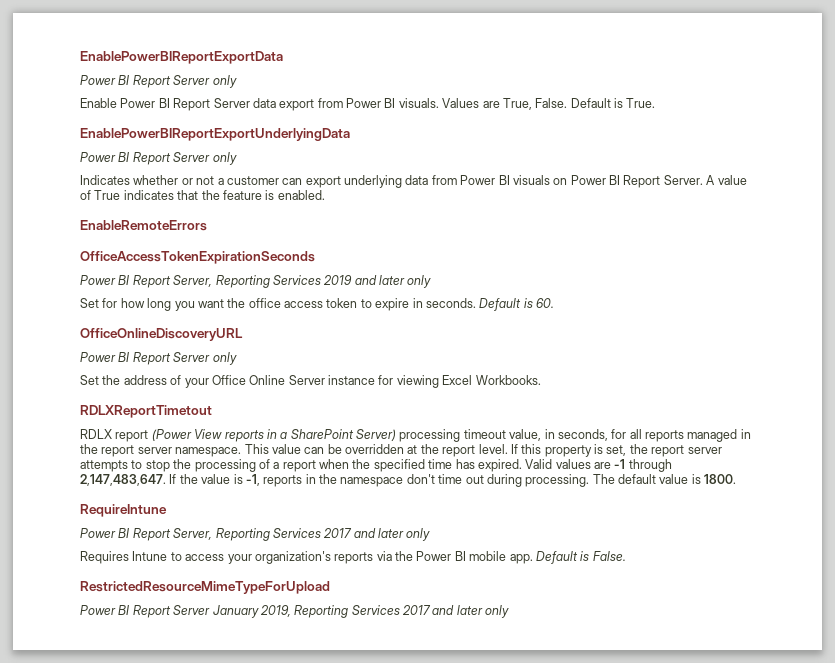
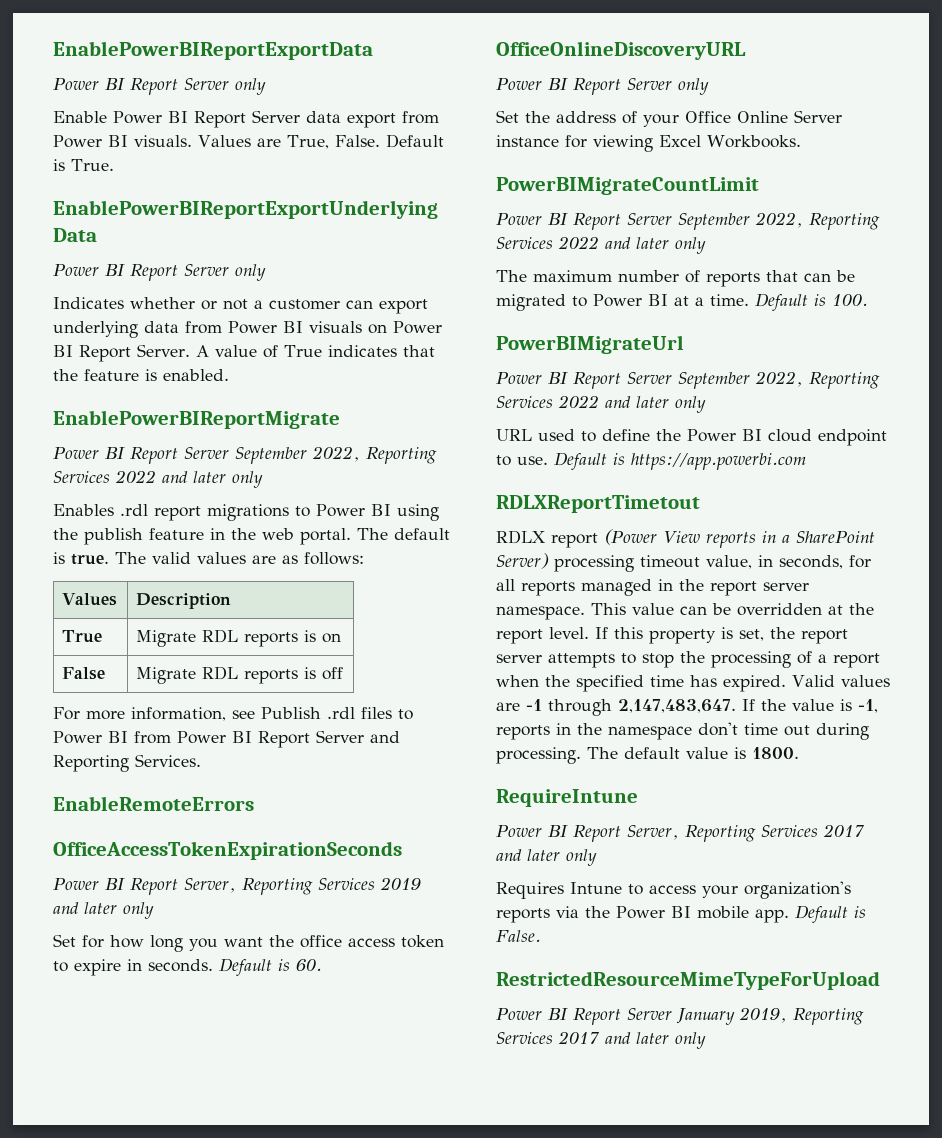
(325, 195) none -> [53,410,340,429] [53,446,437,464] [53,470,263,488] [53,504,439,521] [53,528,450,545] [53,552,364,565] [62,593,118,606] [136,593,232,609] [62,630,103,643] [136,629,342,647] [62,667,106,680] [136,666,344,684] [53,707,413,721] [53,730,400,748] [53,754,201,772] // EnablePowerBIReportMigrate // Power BI Report Server September 2022, Reporting Services 2022 and later only // Enables .rdl report migrations to Power BI using the publish feature in the web portal. The default is true. The valid values are as follows: // Values | Description // True | Migrate RDL reports is on // False | Migrate RDL reports is off // For more information, see Publish .rdl files to Power BI from Power BI Report Server and Reporting Services.
(541, 380) none -> [496,177,759,195] [496,212,880,230] [496,236,706,254] [496,270,855,287] [496,293,868,311] [496,335,684,354] [496,371,880,389] [496,395,706,413] [496,429,887,446] [496,452,806,470] // PowerBIMigrateCountLimit // Power BI Report Server September 2022, Reporting Services 2022 and later only // The maximum number of reports that can be migrated to Power BI at a time. Default is 100. // PowerBIMigrateUrl // Power BI Report Server September 2022, Reporting Services 2022 and later only // URL used to define the Power BI cloud endpoint to use. Default is https://app.powerbi.com

